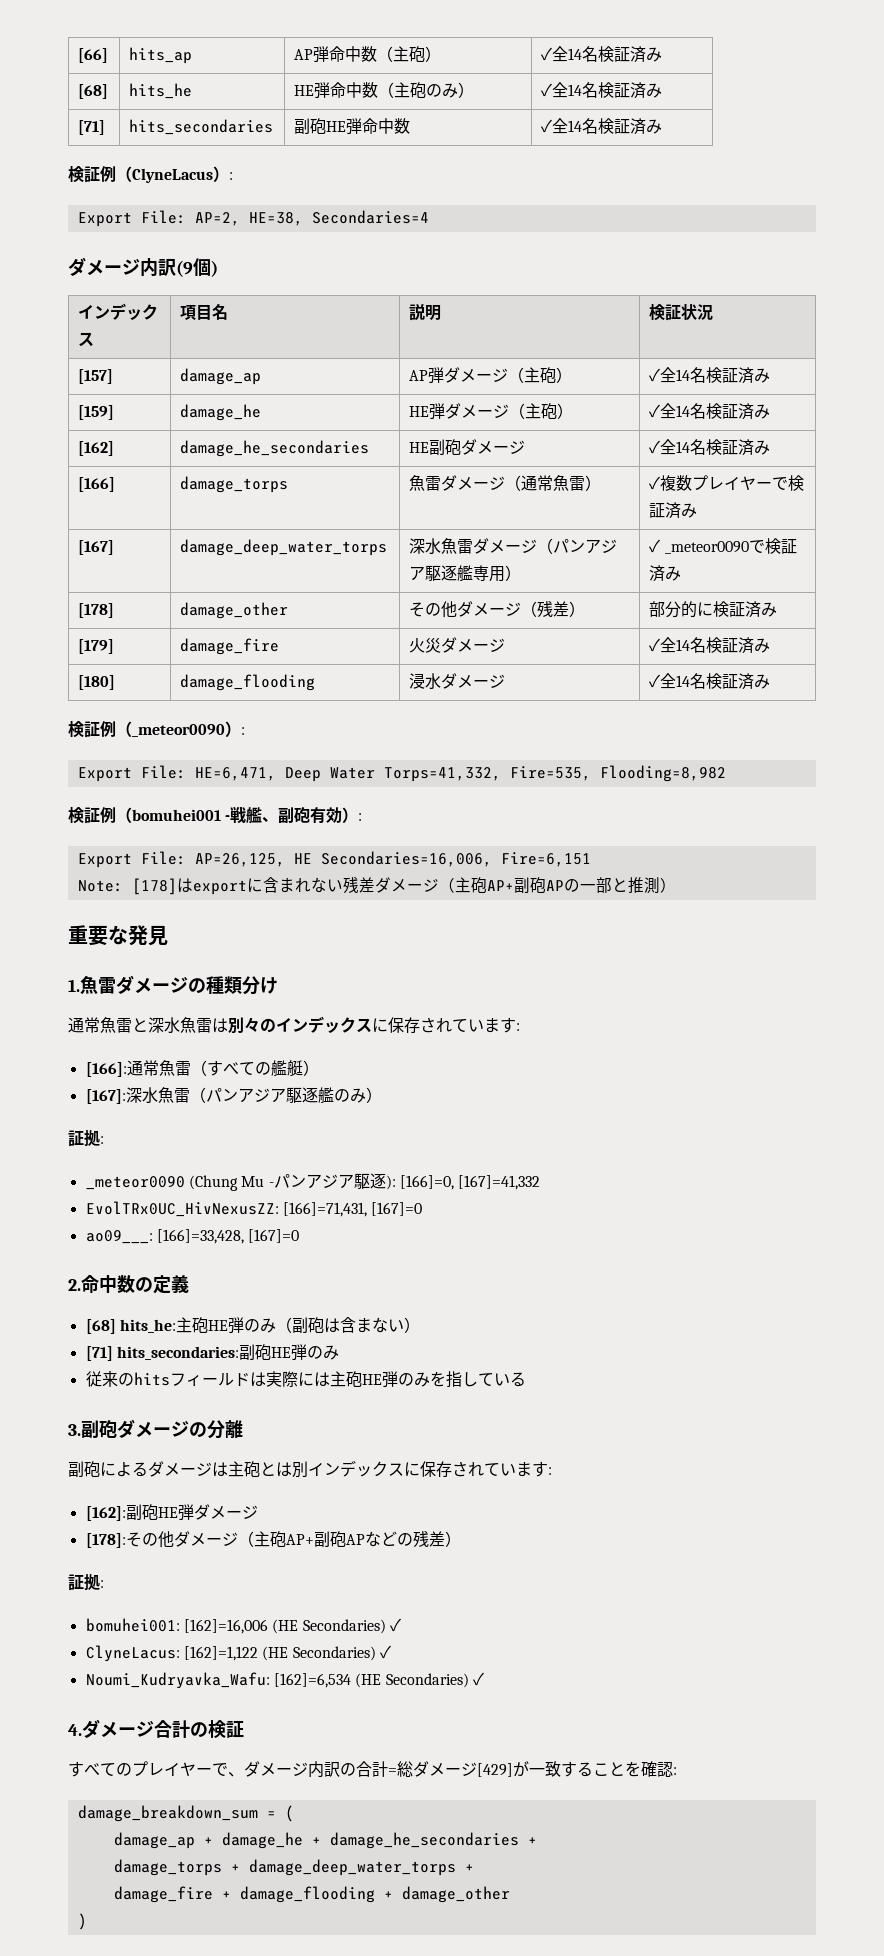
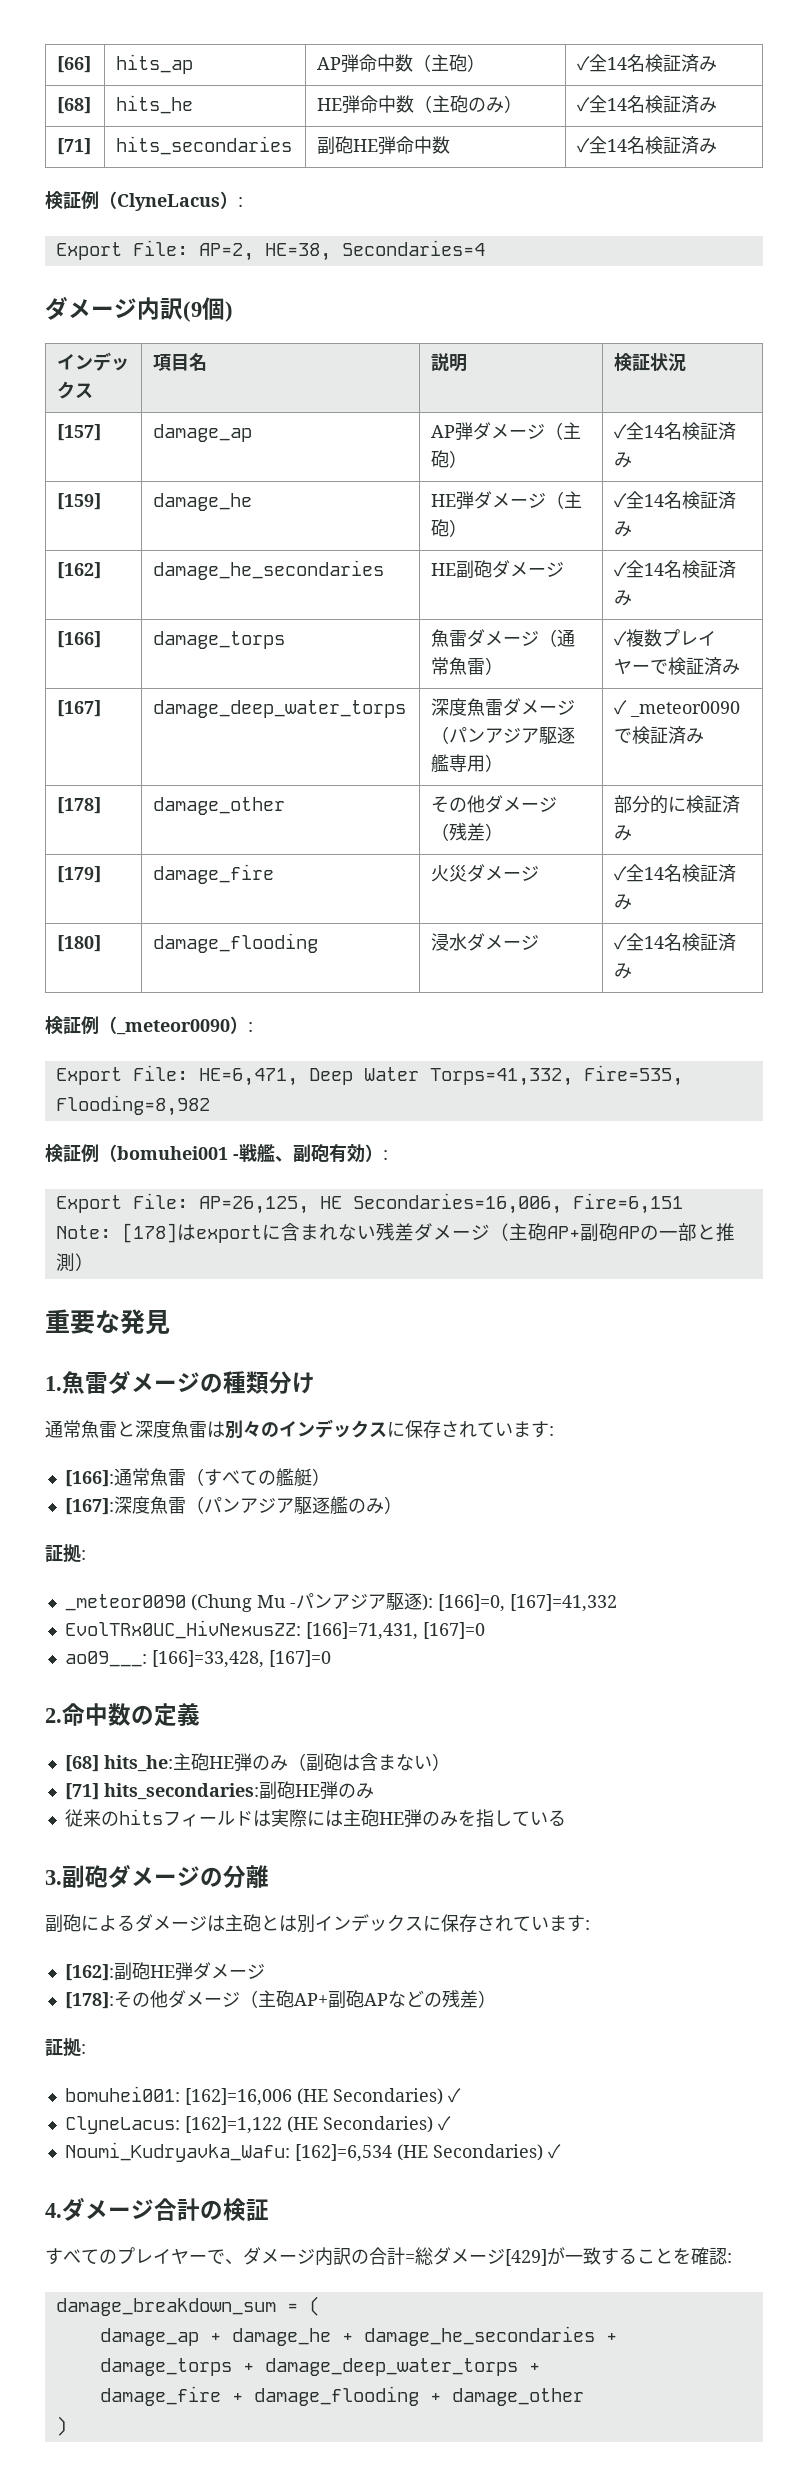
[425,538,442,554] 水 -> [449,698,468,716] 度
[164,1017,180,1033] 水 -> [153,1420,171,1438] 度
[141,1087,158,1103] 水 -> [131,1496,150,1514] 度

